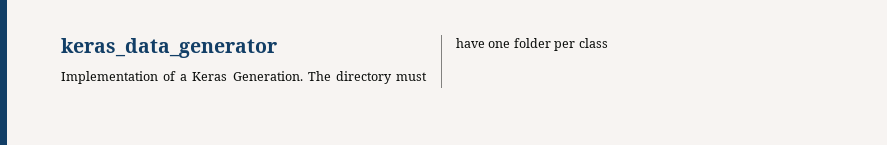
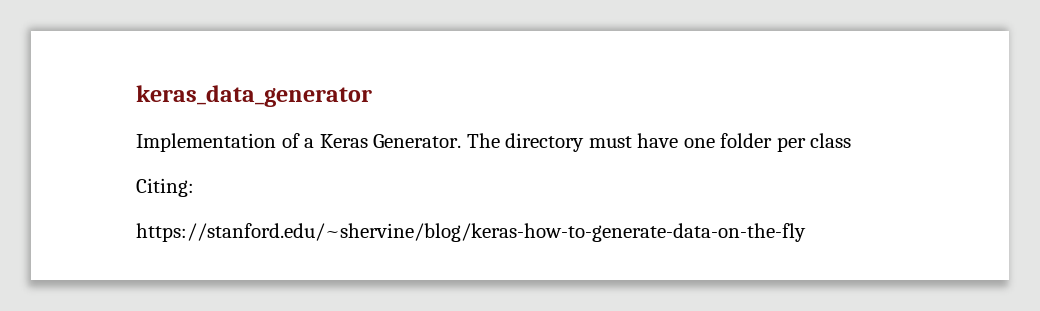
[232,71,303,81] Generation. -> [373,134,462,148] Generator.
(608, 43) none -> [136,178,194,197] [136,223,806,242] // Citing: // https://stanford.edu/~shervine/blog/keras-how-to-generate-data-on-the-fly

